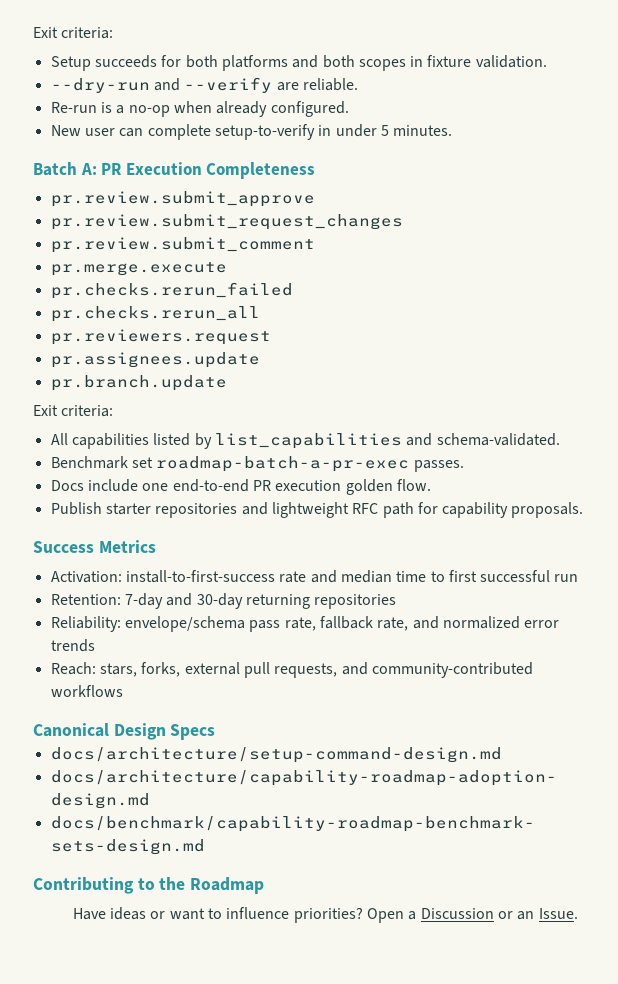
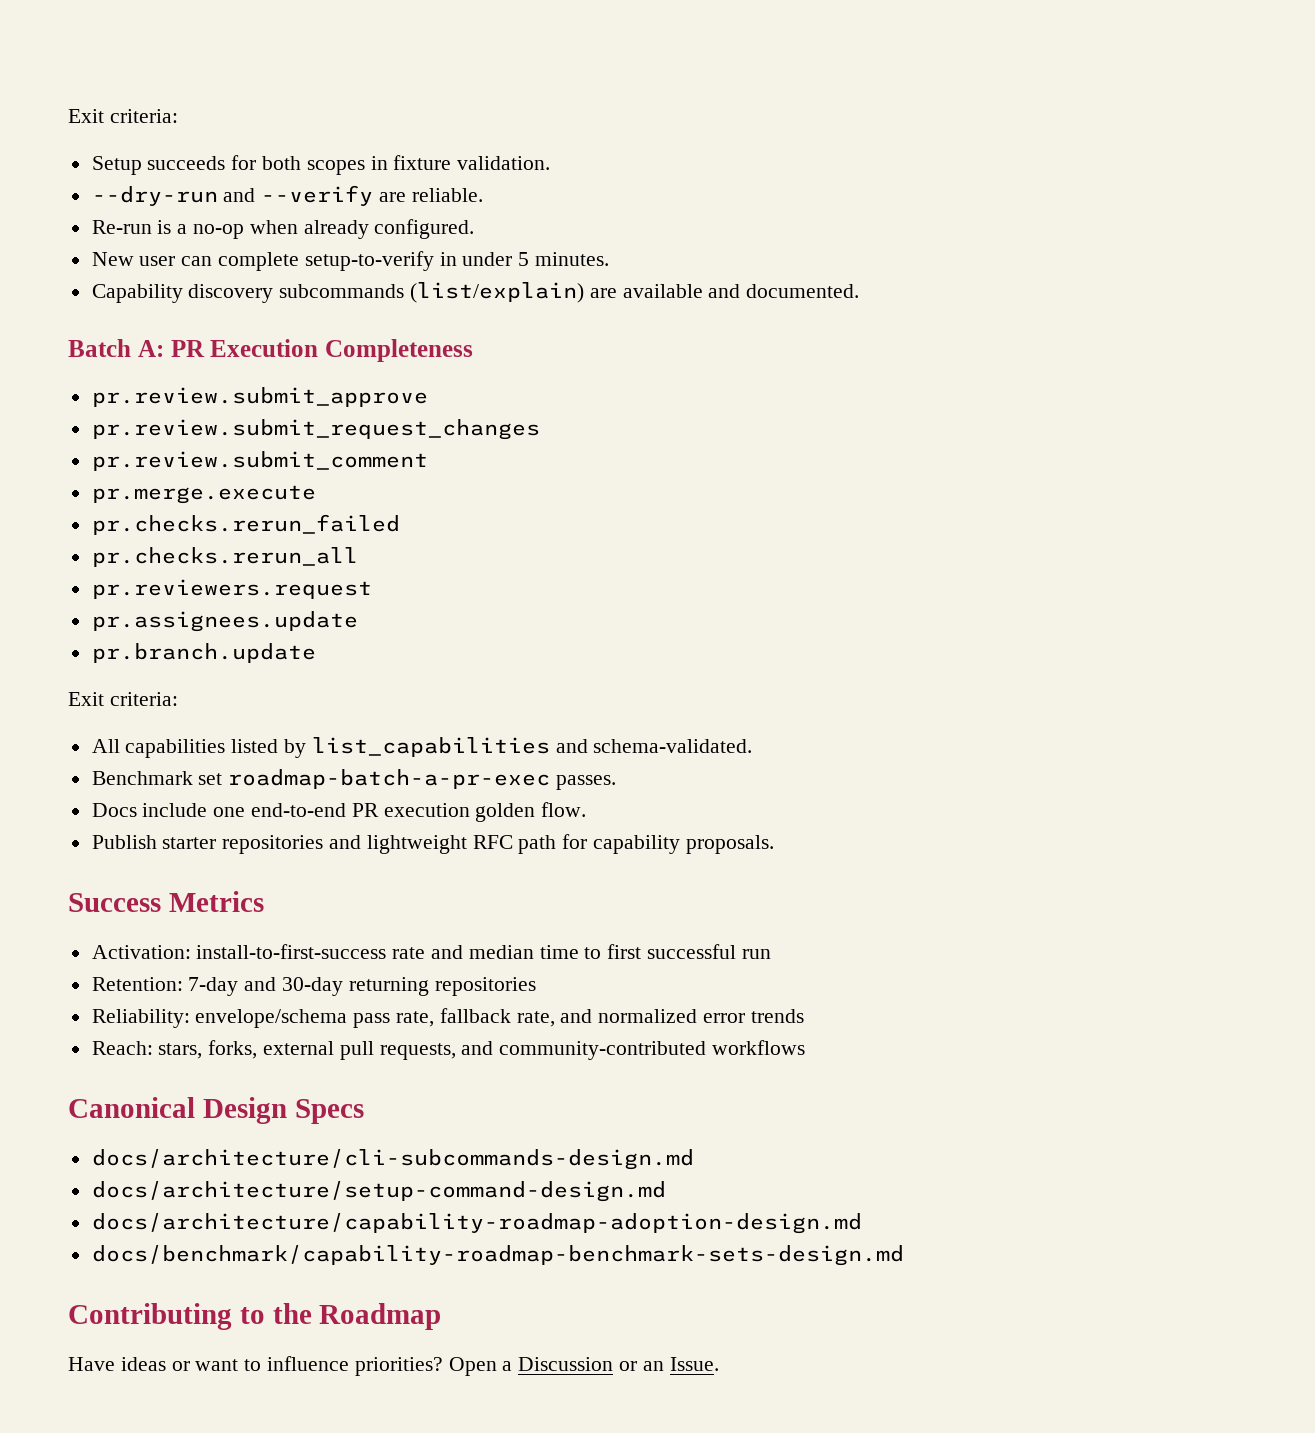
[221,55,355,71] platforms and both -> (302, 163) none
(453, 130) none -> [91,282,860,303] // Capability discovery subcommands (list/explain) are available and documented.
(216, 732) none -> [91,1149,694,1170] // docs/architecture/cli-subcommands-design.md

